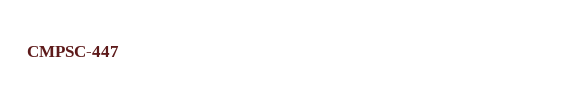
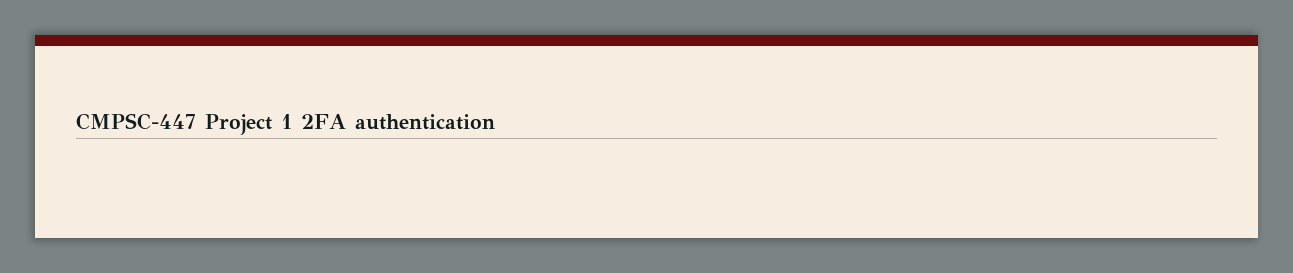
(119, 51) none -> [205,114,495,135] Project 1 2FA authentication

